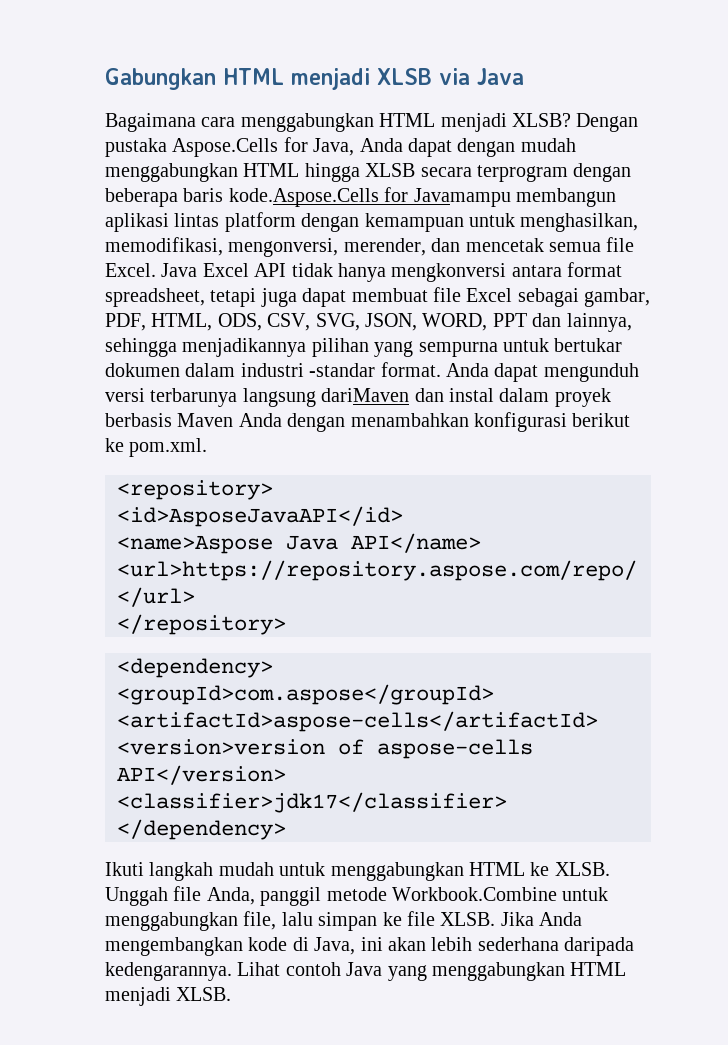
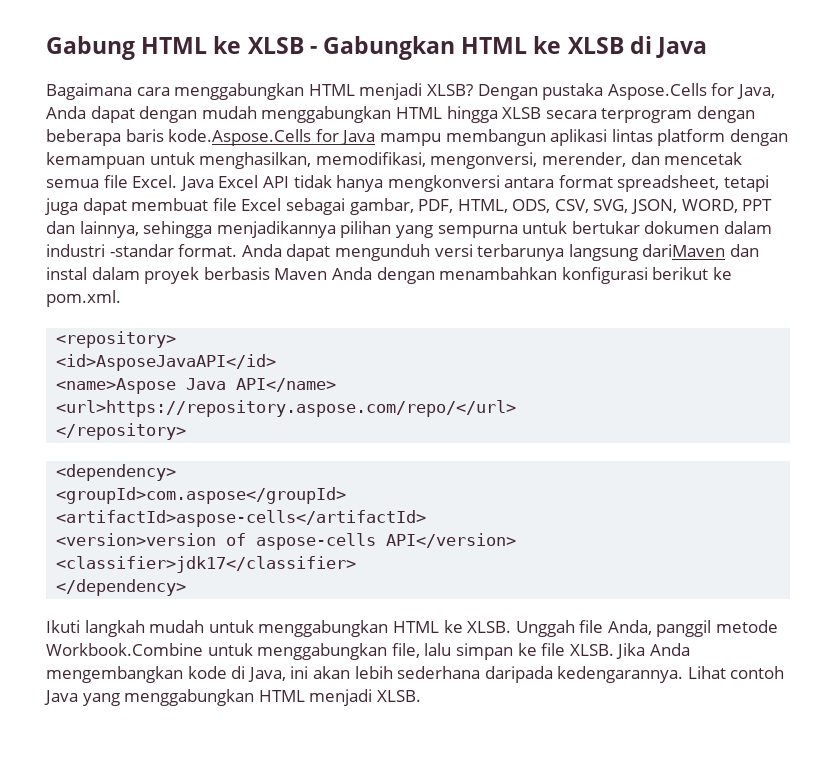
[105,68,470,90] Gabungkan HTML menjadi XLSB via -> [46,36,652,60] Gabung HTML ke XLSB - Gabungkan HTML ke XLSB di
[413,188,511,207] Javamampu -> [341,130,441,146] Java mampu

